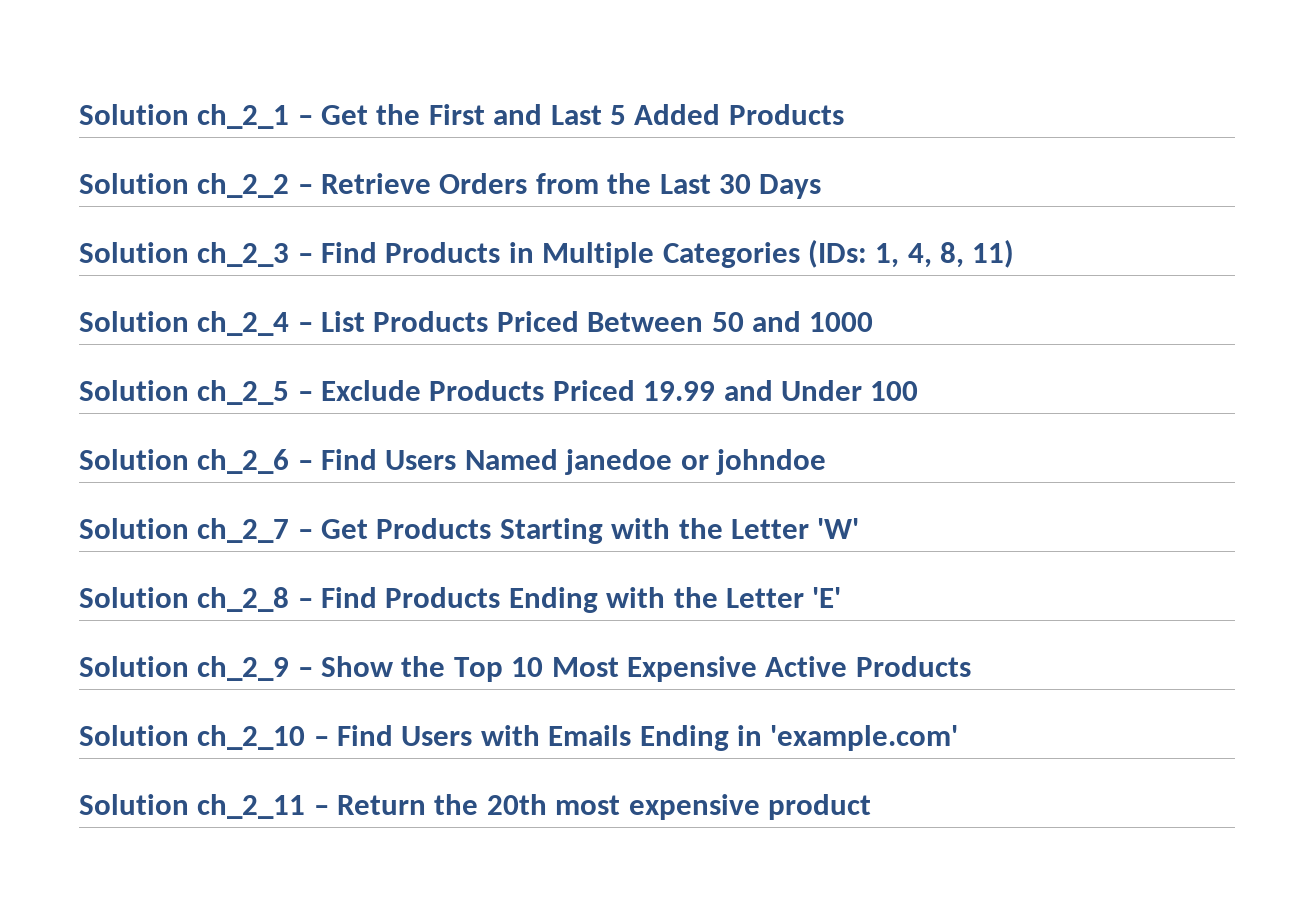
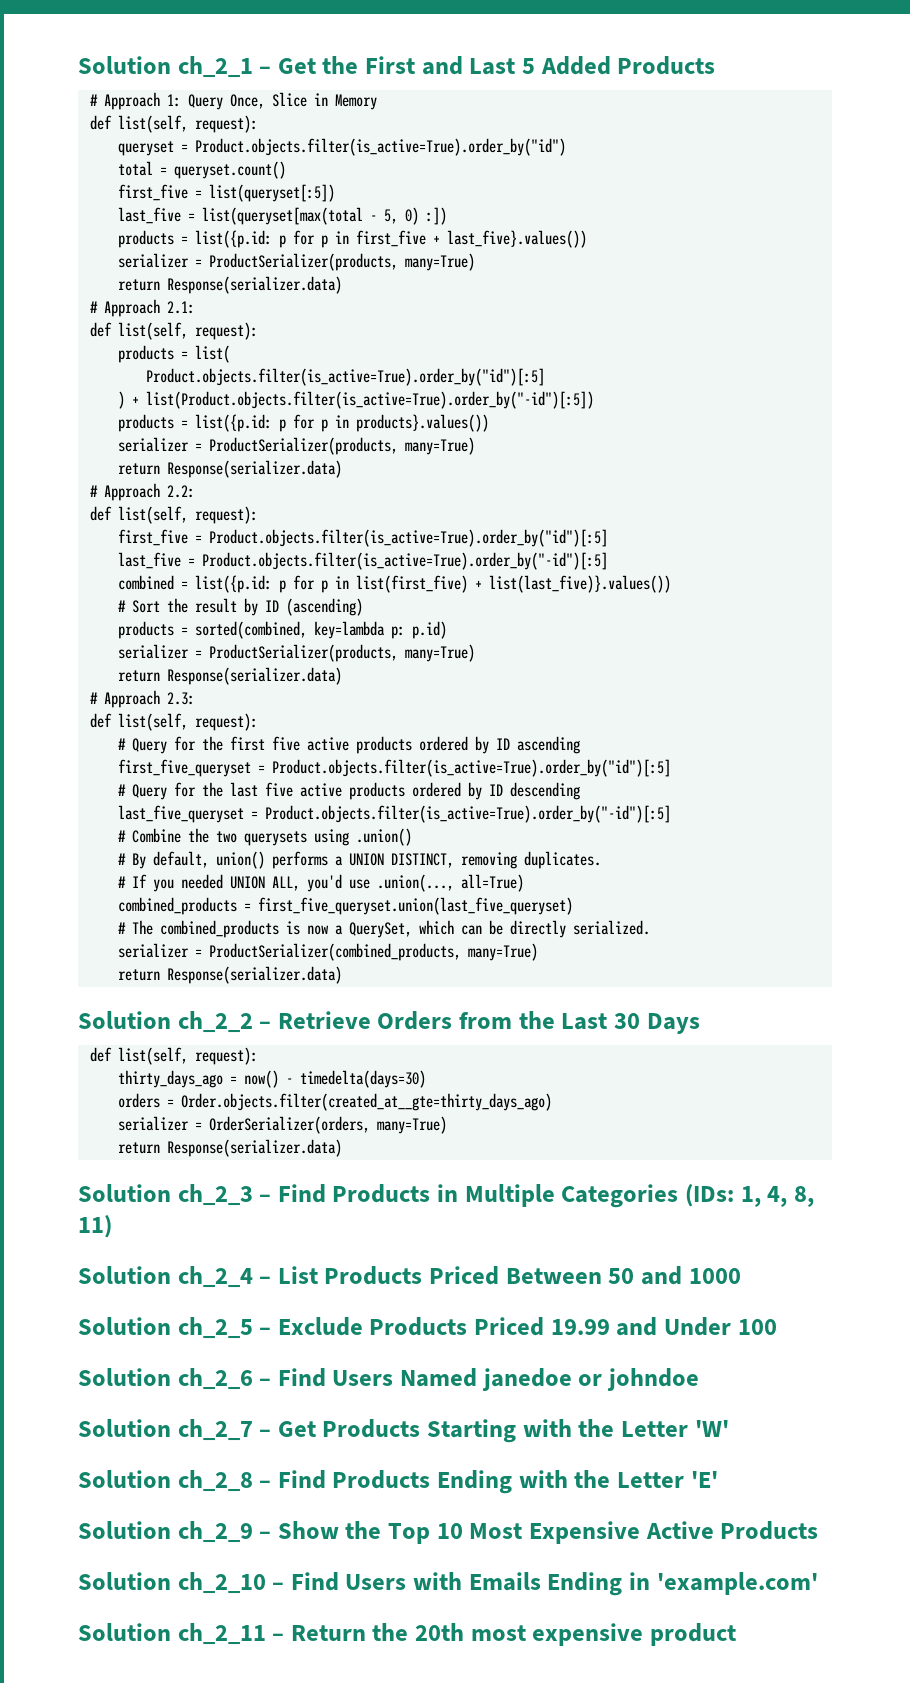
(844, 114) none -> [90,92,377,110] [90,115,258,133] [118,138,566,156] [118,161,286,179] [118,184,335,202] [118,207,447,225] [118,230,587,248] [118,253,475,271] [118,276,342,294] [90,299,195,317] [90,322,258,340] [118,345,230,363] [146,368,545,386] [118,391,594,409] [118,414,489,432] [118,437,475,455] [118,460,342,478] [90,483,195,501] [90,506,258,524] [118,529,608,547] [118,552,608,570] [118,575,671,593] [118,598,363,616] [118,621,447,639] [118,644,475,662] [118,667,342,685] [90,690,195,708] [90,713,258,731] [118,736,580,754] [118,759,671,777] [118,782,580,800] [118,805,671,823] [118,828,412,846] [118,851,601,869] [118,874,524,892] [118,897,573,915] [118,920,650,938] [118,943,538,961] [118,966,342,984] // # Approach 1: Query Once, Slice in Memory // def list(self, request): // queryset = Product.objects.filter(is_active=True).order_by("id") // total = queryset.count() // first_five = list(queryset[:5]) // last_five = list(queryset[max(total - 5, 0) :]) // products = list({p.id: p for p in first_five + last_five}.values()) // serializer = ProductSerializer(products, many=True) // return Response(serializer.data) // # Approach 2.1: // def list(self, request): // products = list( // Product.objects.filter(is_active=True).order_by("id")[:5] // ) + list(Product.objects.filter(is_active=True).order_by("-id")[:5]) // products = list({p.id: p for p in products}.values()) // serializer = ProductSerializer(products, many=True) // return Response(serializer.data) // # Approach 2.2: // def list(self, request): // first_five = Product.objects.filter(is_active=True).order_by("id")[:5] // last_five = Product.objects.filter(is_active=True).order_by("-id")[:5] // combined = list({p.id: p for p in list(first_five) + list(last_five)}.values()) // # Sort the result by ID (ascending) // products = sorted(combined, key=lambda p: p.id) // serializer = ProductSerializer(products, many=True) // return Response(serializer.data) // # Approach 2.3: // def list(self, request): // # Query for the first five active products ordered by ID ascending // first_five_queryset = Product.objects.filter(is_active=True).order_by("id")[:5] // # Query for the last five active products ordered by ID descending // last_five_queryset = Product.objects.filter(is_active=True).order_by("-id")[:5] // # Combine the two querysets using .union() // # By default, union() performs a UNION DISTINCT, removing duplicates. // # If you needed UNION ALL, you'd use .union(..., all=True) // combined_products = first_five_queryset.union(last_five_queryset) // # The combined_products is now a QuerySet, which can be directly serialized. // serializer = ProductSerializer(combined_products, many=True) // return Response(serializer.data)
(822, 186) none -> [90,1047,258,1065] [118,1070,426,1088] [118,1093,552,1111] [118,1116,447,1134] [118,1139,342,1157] // def list(self, request): // thirty_days_ago = now() - timedelta(days=30) // orders = Order.objects.filter(created_at__gte=thirty_days_ago) // serializer = OrderSerializer(orders, many=True) // return Response(serializer.data)

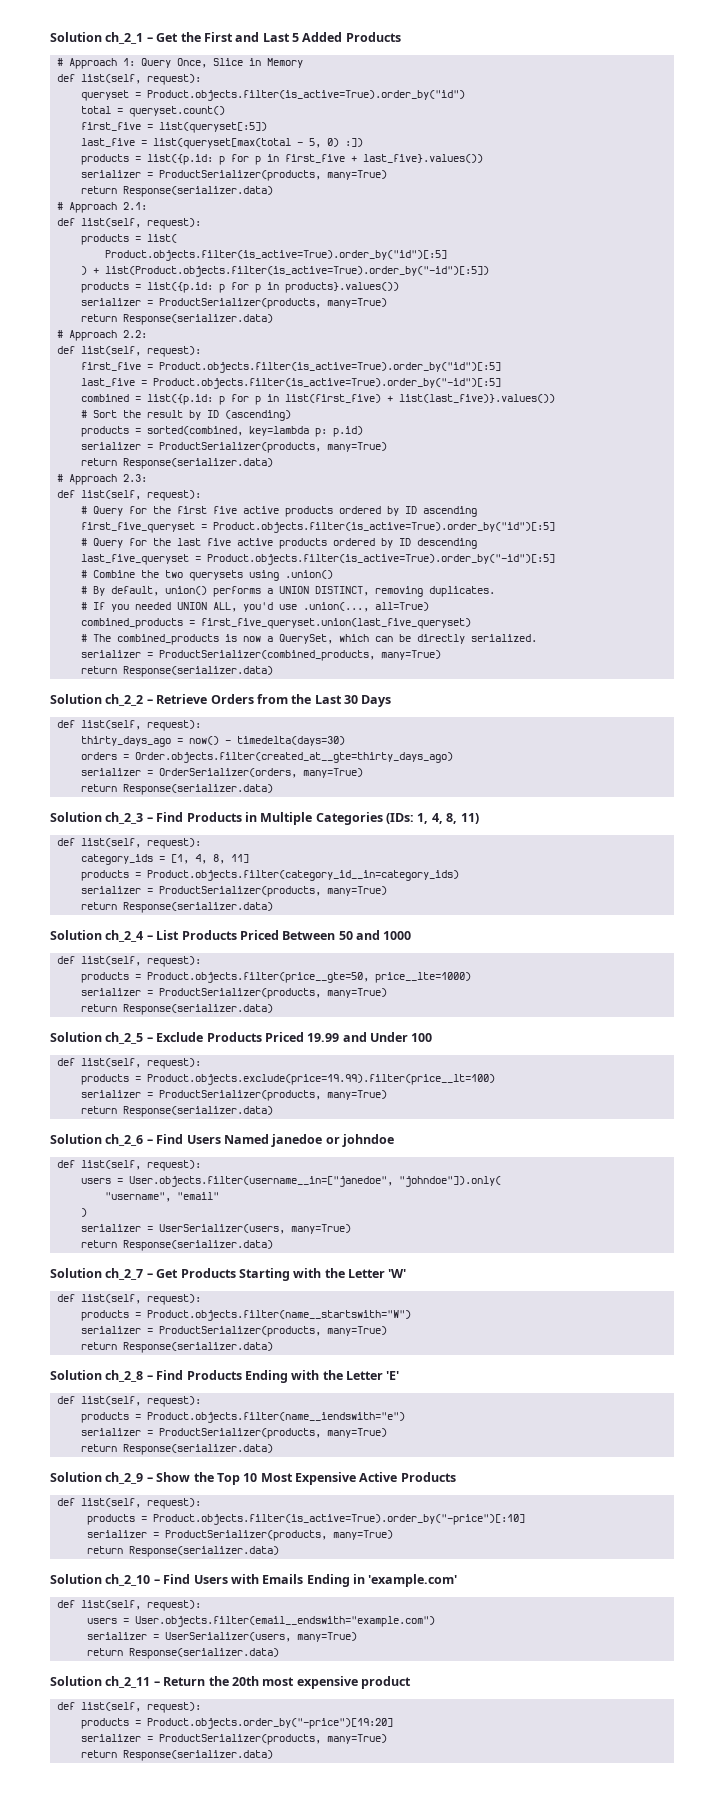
(112, 1226) none -> [56,838,201,849] [80,854,249,865] [80,870,459,881] [80,886,387,897] [80,902,273,913] // def list(self, request): // category_ids = [1, 4, 8, 11] // products = Product.objects.filter(category_id__in=category_ids) // serializer = ProductSerializer(products, many=True) // return Response(serializer.data)
(741, 1276) none -> [56,956,201,967] [80,972,471,983] [80,988,387,999] [80,1004,273,1015] // def list(self, request): // products = Product.objects.filter(price__gte=50, price__lte=1000) // serializer = ProductSerializer(products, many=True) // return Response(serializer.data)
(777, 1327) none -> [56,1058,201,1069] [80,1074,495,1085] [80,1090,387,1101] [80,1106,273,1117] // def list(self, request): // products = Product.objects.exclude(price=19.99).filter(price__lt=100) // serializer = ProductSerializer(products, many=True) // return Response(serializer.data)
(699, 1379) none -> [56,1160,201,1171] [80,1176,501,1187] [104,1192,219,1202] [80,1208,87,1217] [80,1224,351,1234] [80,1240,273,1251] // def list(self, request): // users = User.objects.filter(username__in=["janedoe", "johndoe"]).only( // "username", "email" // ) // serializer = UserSerializer(users, many=True) // return Response(serializer.data)
(729, 1428) none -> [56,1294,201,1305] [80,1310,411,1321] [80,1326,387,1337] [80,1342,273,1353] // def list(self, request): // products = Product.objects.filter(name__startswith="W") // serializer = ProductSerializer(products, many=True) // return Response(serializer.data)
(718, 1479) none -> [56,1396,201,1407] [80,1412,405,1423] [80,1428,387,1439] [80,1444,273,1455] // def list(self, request): // products = Product.objects.filter(name__iendswith="e") // serializer = ProductSerializer(products, many=True) // return Response(serializer.data)
(819, 1530) none -> [56,1498,201,1509] [86,1514,525,1525] [86,1530,393,1541] [86,1546,279,1557] // def list(self, request): // products = Product.objects.filter(is_active=True).order_by("-price")[:10] // serializer = ProductSerializer(products, many=True) // return Response(serializer.data)
(818, 1583) none -> [56,1600,201,1611] [86,1616,435,1627] [86,1632,357,1642] [86,1648,279,1659] // def list(self, request): // users = User.objects.filter(email__endswith="example.com") // serializer = UserSerializer(users, many=True) // return Response(serializer.data)
(736, 1634) none -> [56,1702,201,1713] [80,1718,393,1729] [80,1734,387,1745] [80,1750,273,1761] // def list(self, request): // products = Product.objects.order_by("-price")[19:20] // serializer = ProductSerializer(products, many=True) // return Response(serializer.data)

